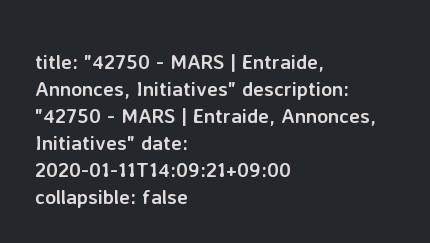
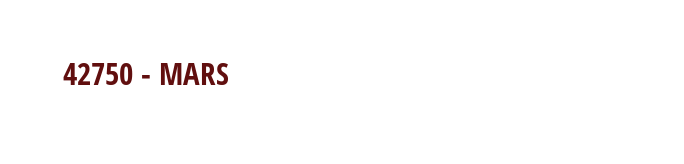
[35,54,324,72] [35,82,349,100] [35,108,376,126] [35,136,188,150] [35,163,291,177] [35,190,188,208] title: "42750 - MARS | Entraide, Annonces, Initiatives" description: "42750 - MARS | Entraide, Annonces, Initiatives" date: 2020-01-11T14:09:21+09:00 collapsible: false -> [63,63,230,85] 42750 - MARS

